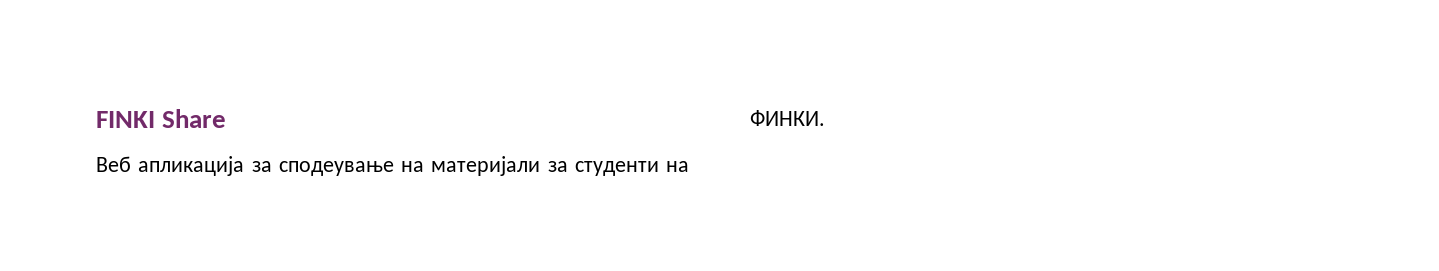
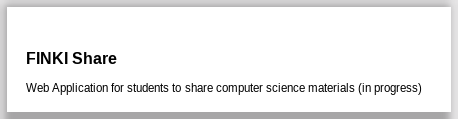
[96,156,689,176] [750,110,825,126] Веб апликација за сподеување на материјали за студенти на ФИНКИ. -> [26,83,423,95] Web Application for students to share computer science materials (in progress)

